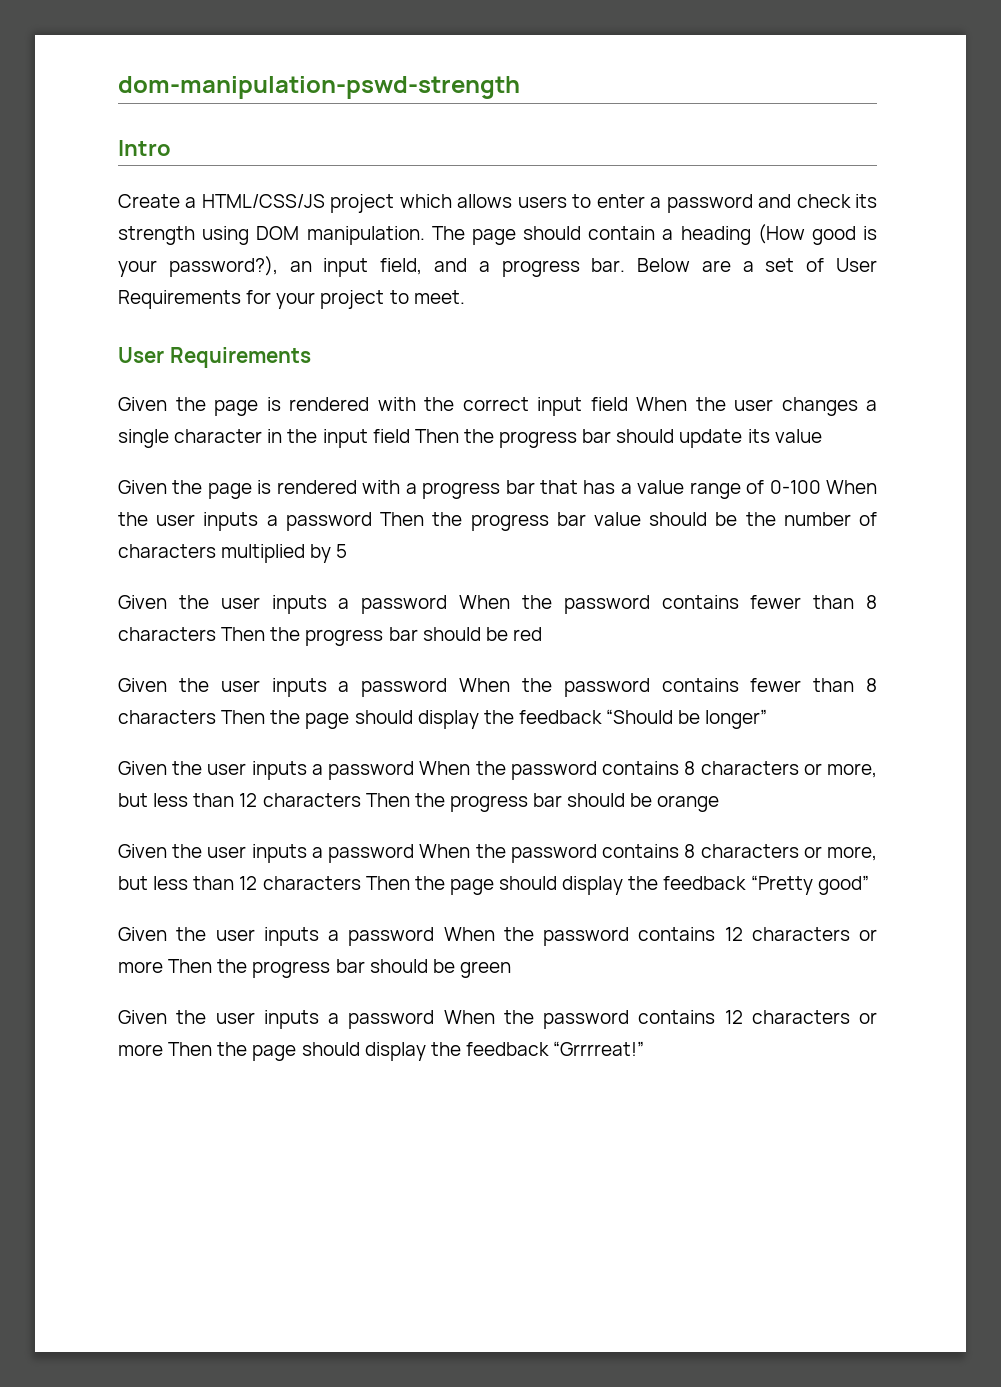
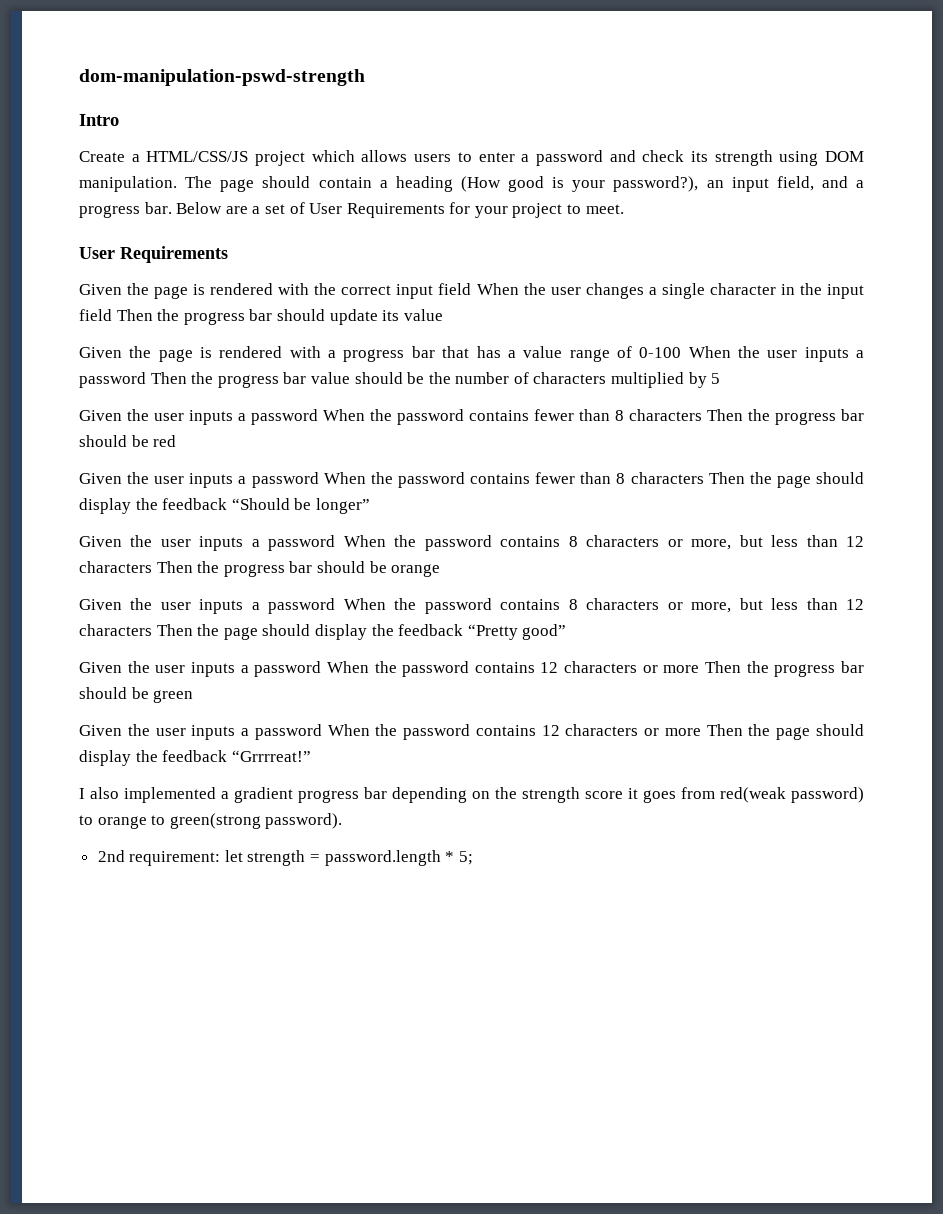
(645, 1048) none -> [79,787,864,803] [79,813,343,829] [97,850,473,866] // I also implemented a gradient progress bar depending on the strength score it goes from red(weak password) to orange to green(strong password). // 2nd requirement: let strength = password.length * 5;

